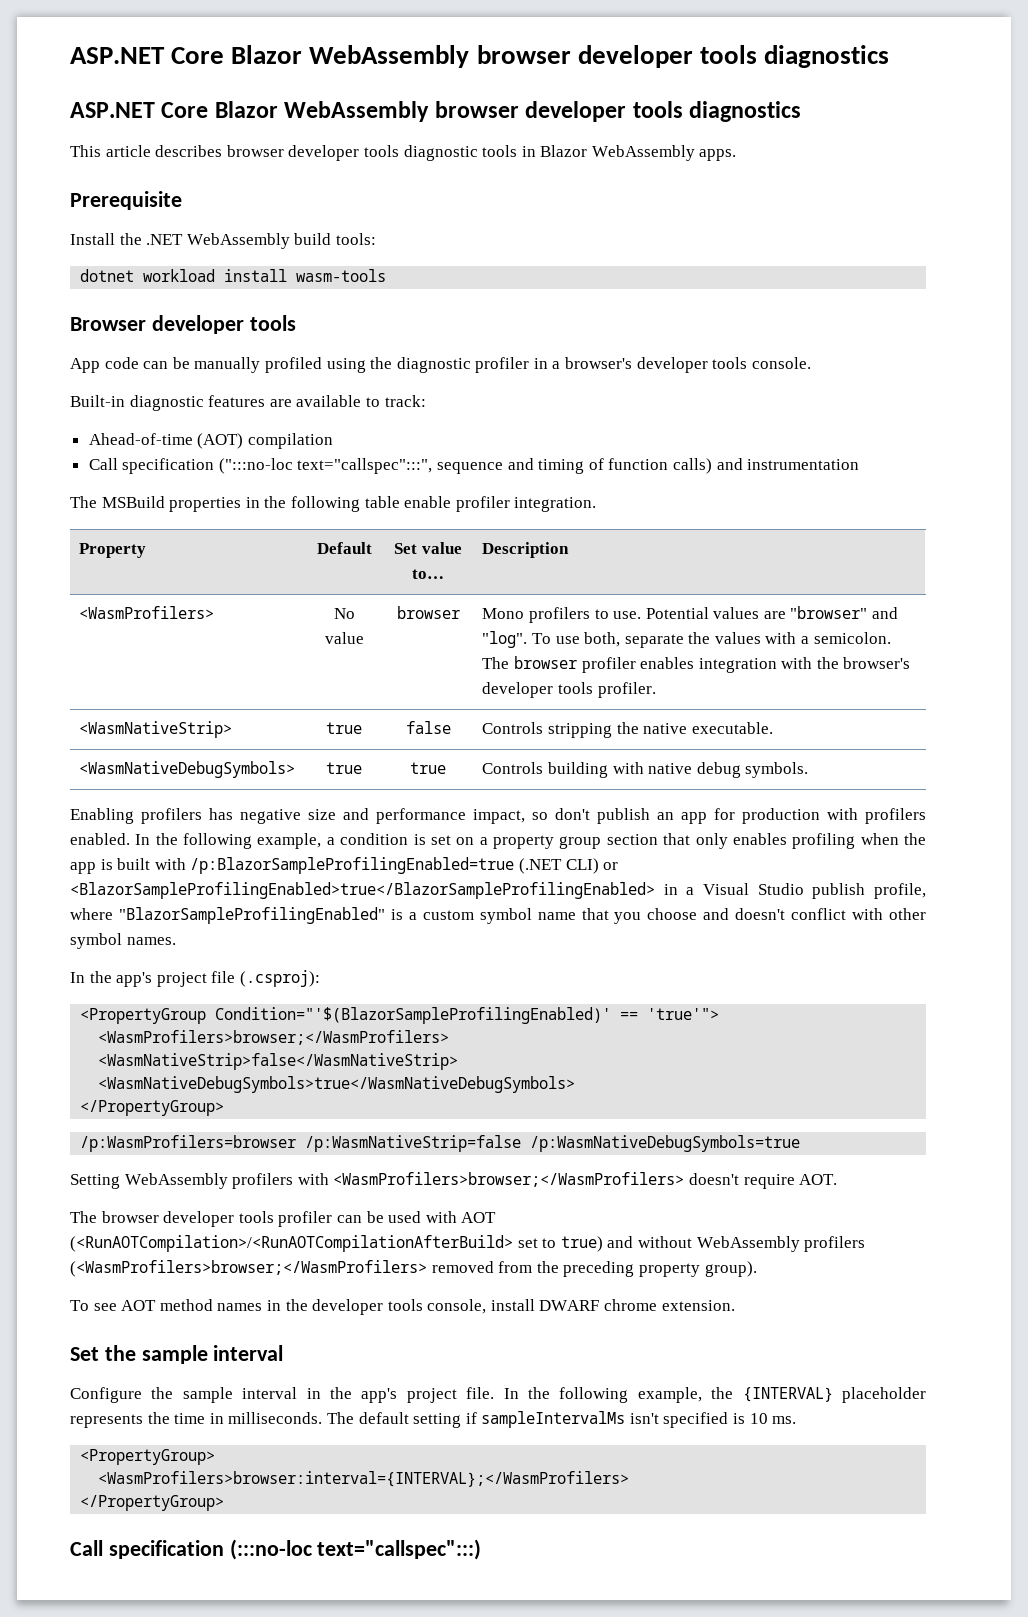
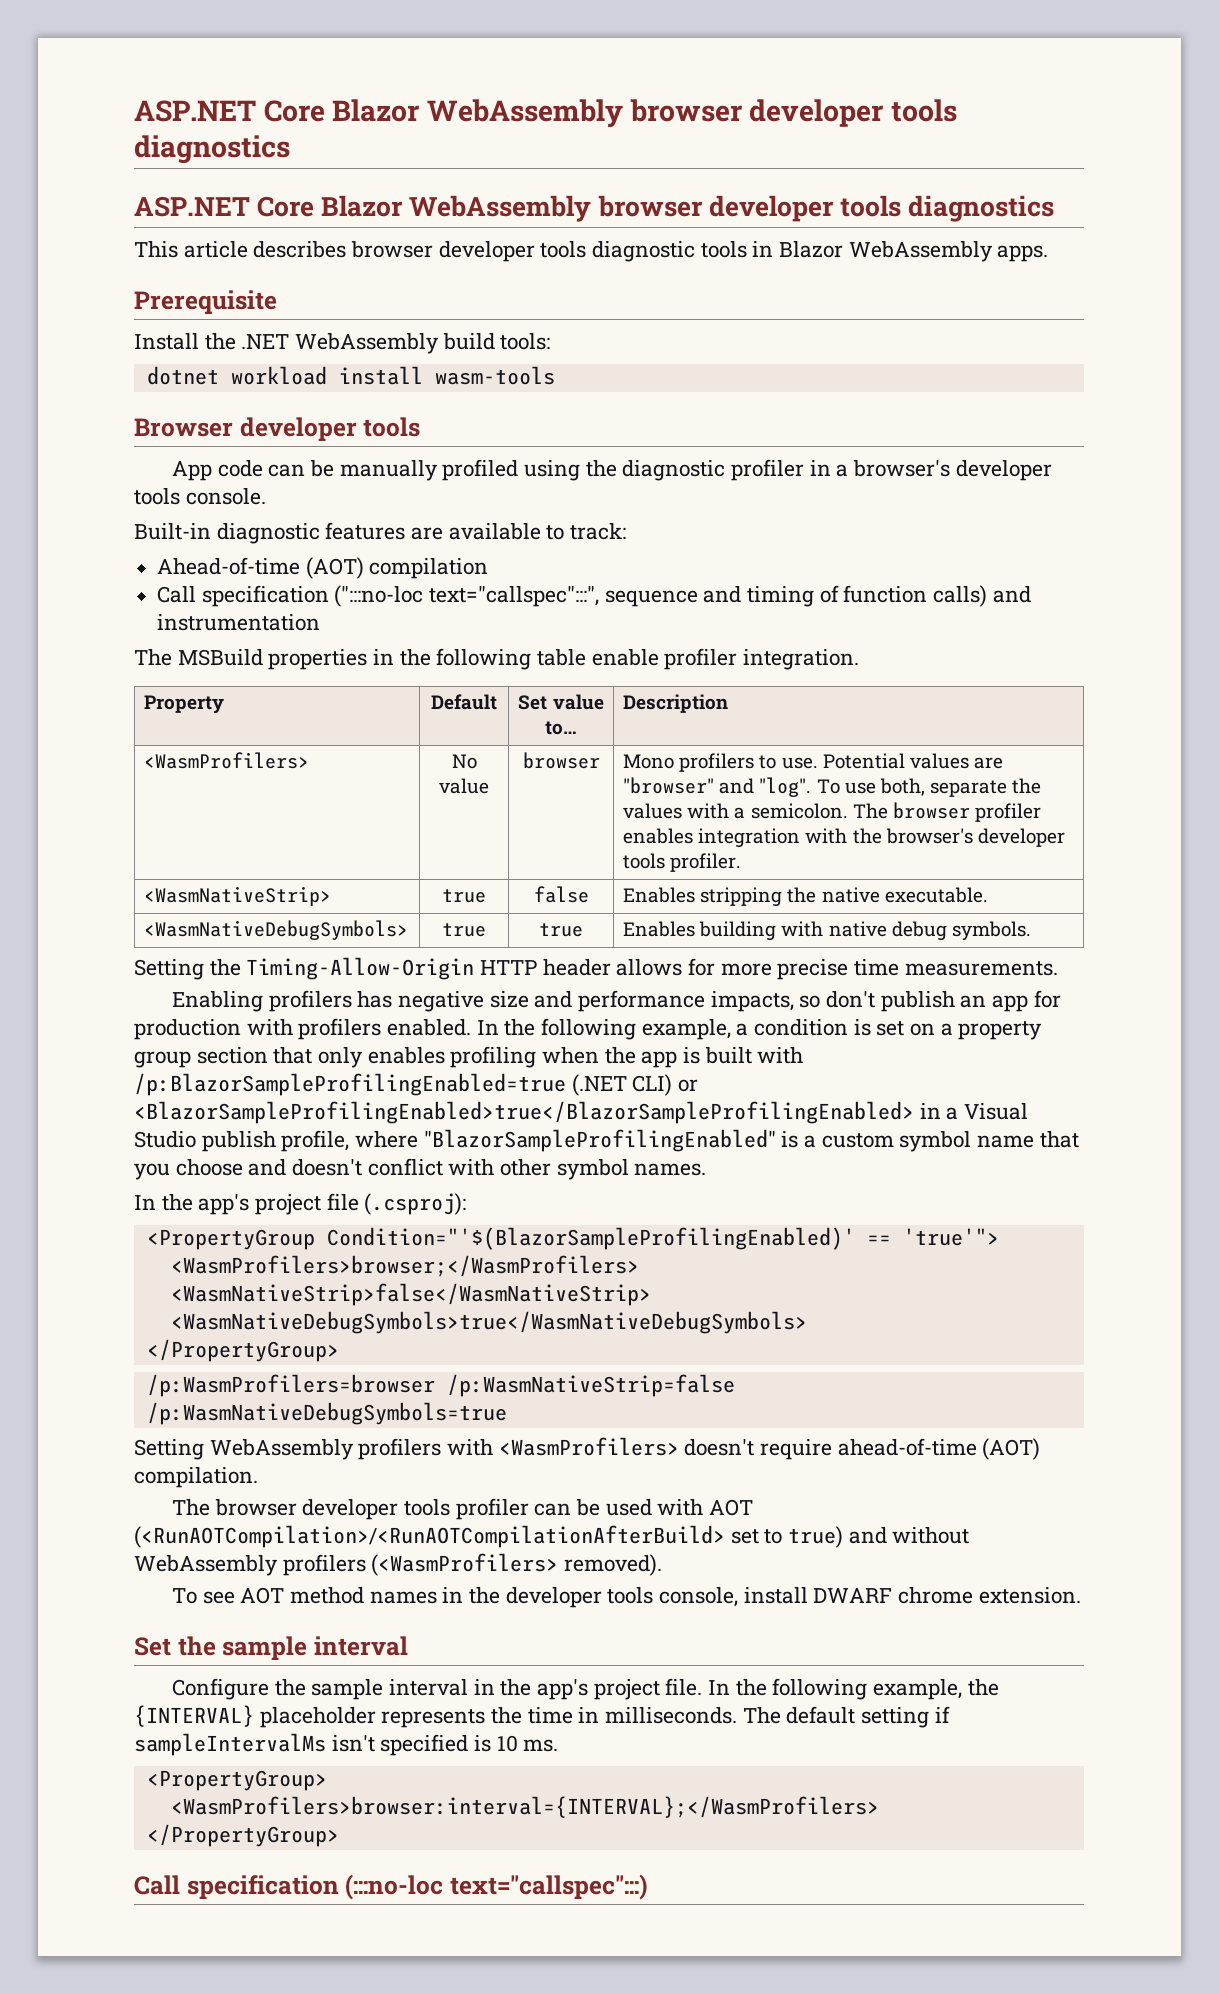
[482,722,544,734] Controls -> [623,887,696,903] Enables
[482,762,544,774] Controls -> [623,921,696,937] Enables
(809, 770) none -> [134,957,1058,980] // Setting the Timing-Allow-Origin HTTP header allows for more precise time measurements.
[473,809,525,824] impact, -> [710,991,794,1012] impacts,
[333,1172,685,1187] <WasmProfilers>browser;</WasmProfilers> -> [498,1437,679,1456] <WasmProfilers>
[799,1174,838,1185] AOT. -> [837,1438,1041,1460] [134,1467,258,1488] ahead-of-time (AOT) compilation.
[70,1260,757,1277] (<WasmProfilers>browser;</WasmProfilers> removed from the preceding property group). -> [371,1553,663,1576] (<WasmProfilers> removed).

